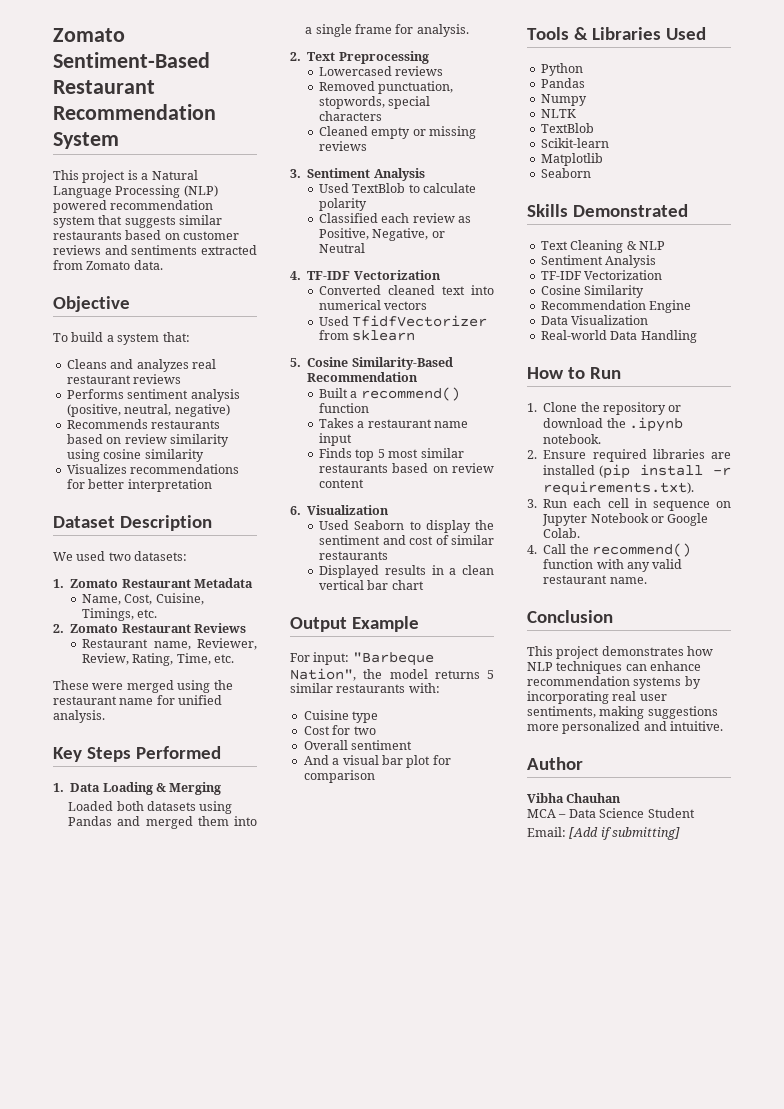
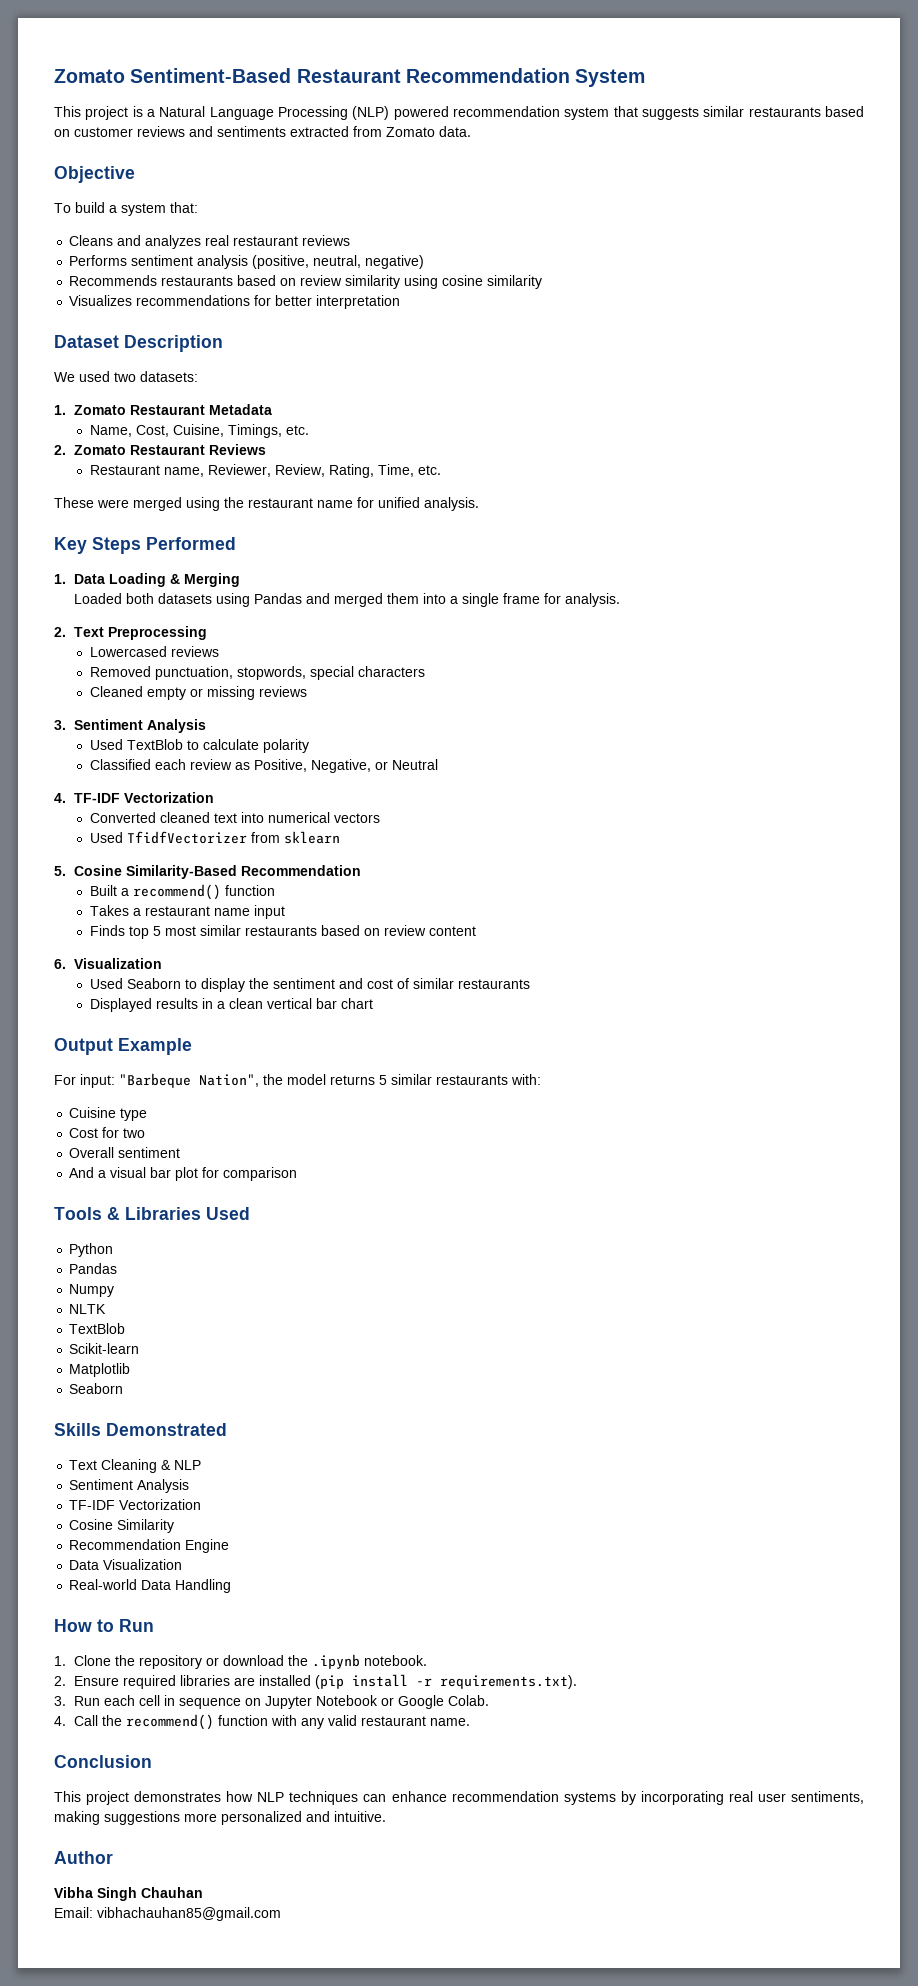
(564, 798) none -> [97,1887,137,1901] Singh
[527,808,695,818] [527,827,681,840] MCA – Data Science Student // Email: [Add if submitting] -> [54,1907,281,1921] Email: vibhachauhan85@gmail.com

